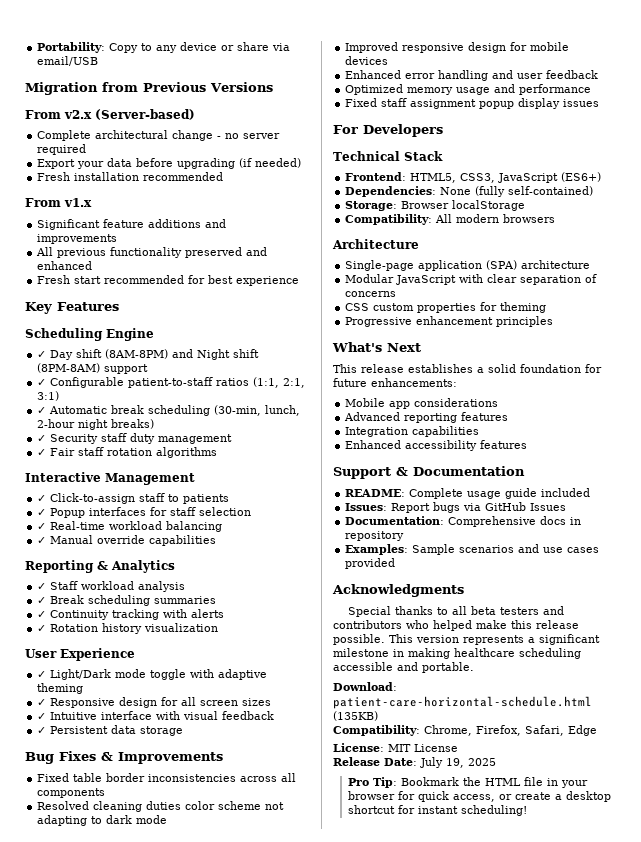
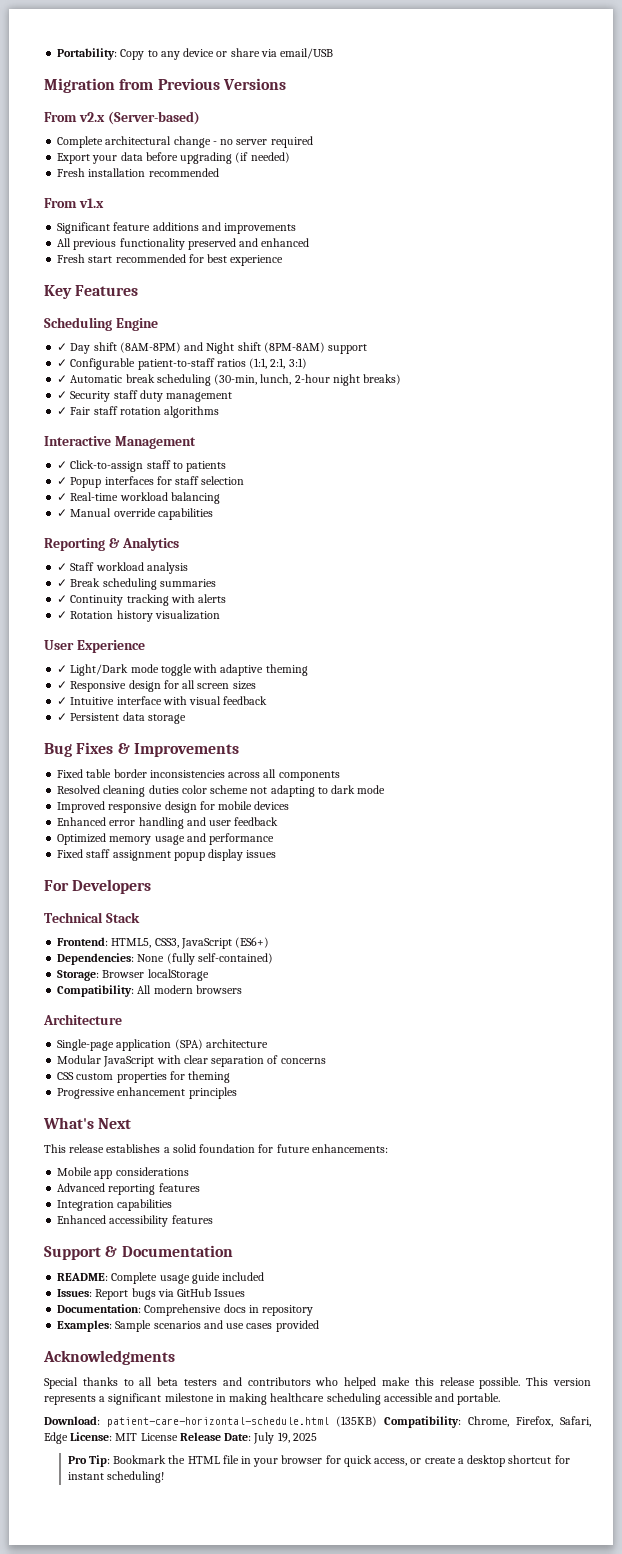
(378, 716) // -> (377, 1421) none
(597, 730) // -> (68, 1438) none
(458, 748) // -> (178, 1437) none

